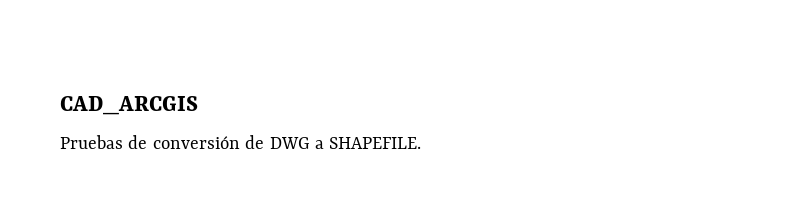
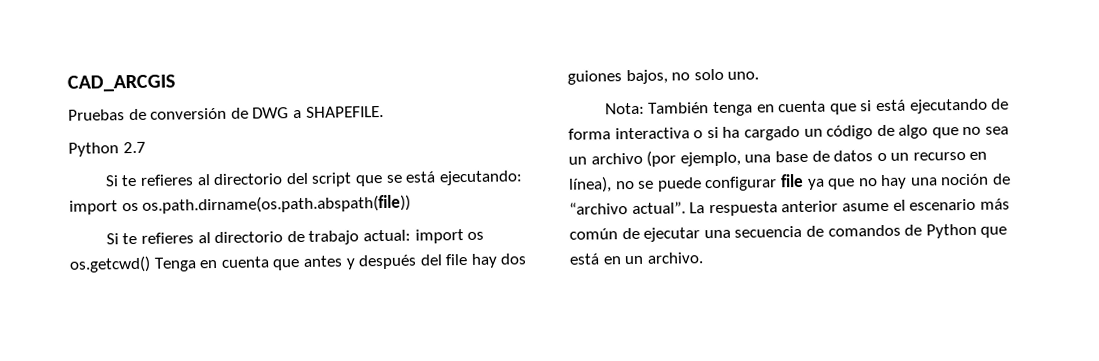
(422, 143) none -> [68,141,146,157] [104,170,523,187] [69,194,412,215] [105,229,485,245] [69,253,528,273] [567,68,760,85] [604,98,1010,117] [568,124,1010,141] [568,150,988,167] [568,173,1012,193] [569,198,1010,217] [569,223,1008,242] [569,252,704,265] // Python 2.7 // Si te refieres al directorio del script que se está ejecutando: import os os.path.dirname(os.path.abspath(file)) // Si te refieres al directorio de trabajo actual: import os os.getcwd() Tenga en cuenta que antes y después del file hay dos guiones bajos, no solo uno. // Nota: También tenga en cuenta que si está ejecutando de forma interactiva o si ha cargado un código de algo que no sea un archivo (por ejemplo, una base de datos o un recurso en línea), no se puede configurar file ya que no hay una noción de “archivo actual”. La respuesta anterior asume el escenario más común de ejecutar una secuencia de comandos de Python que está en un archivo.

